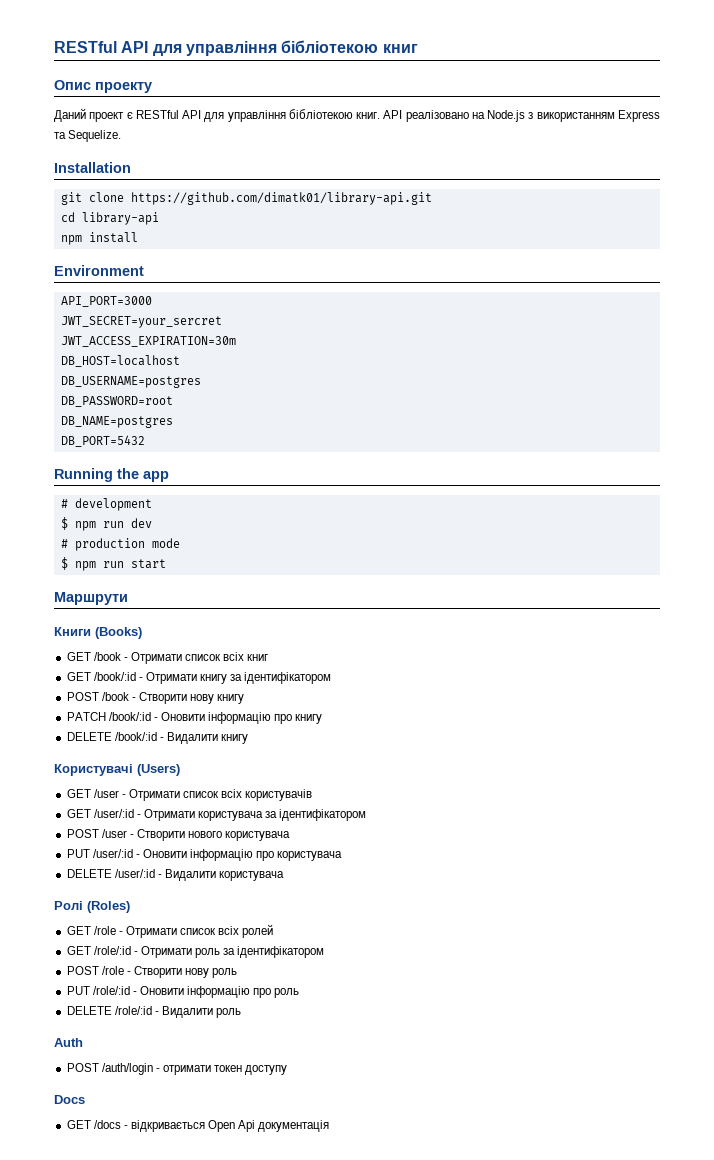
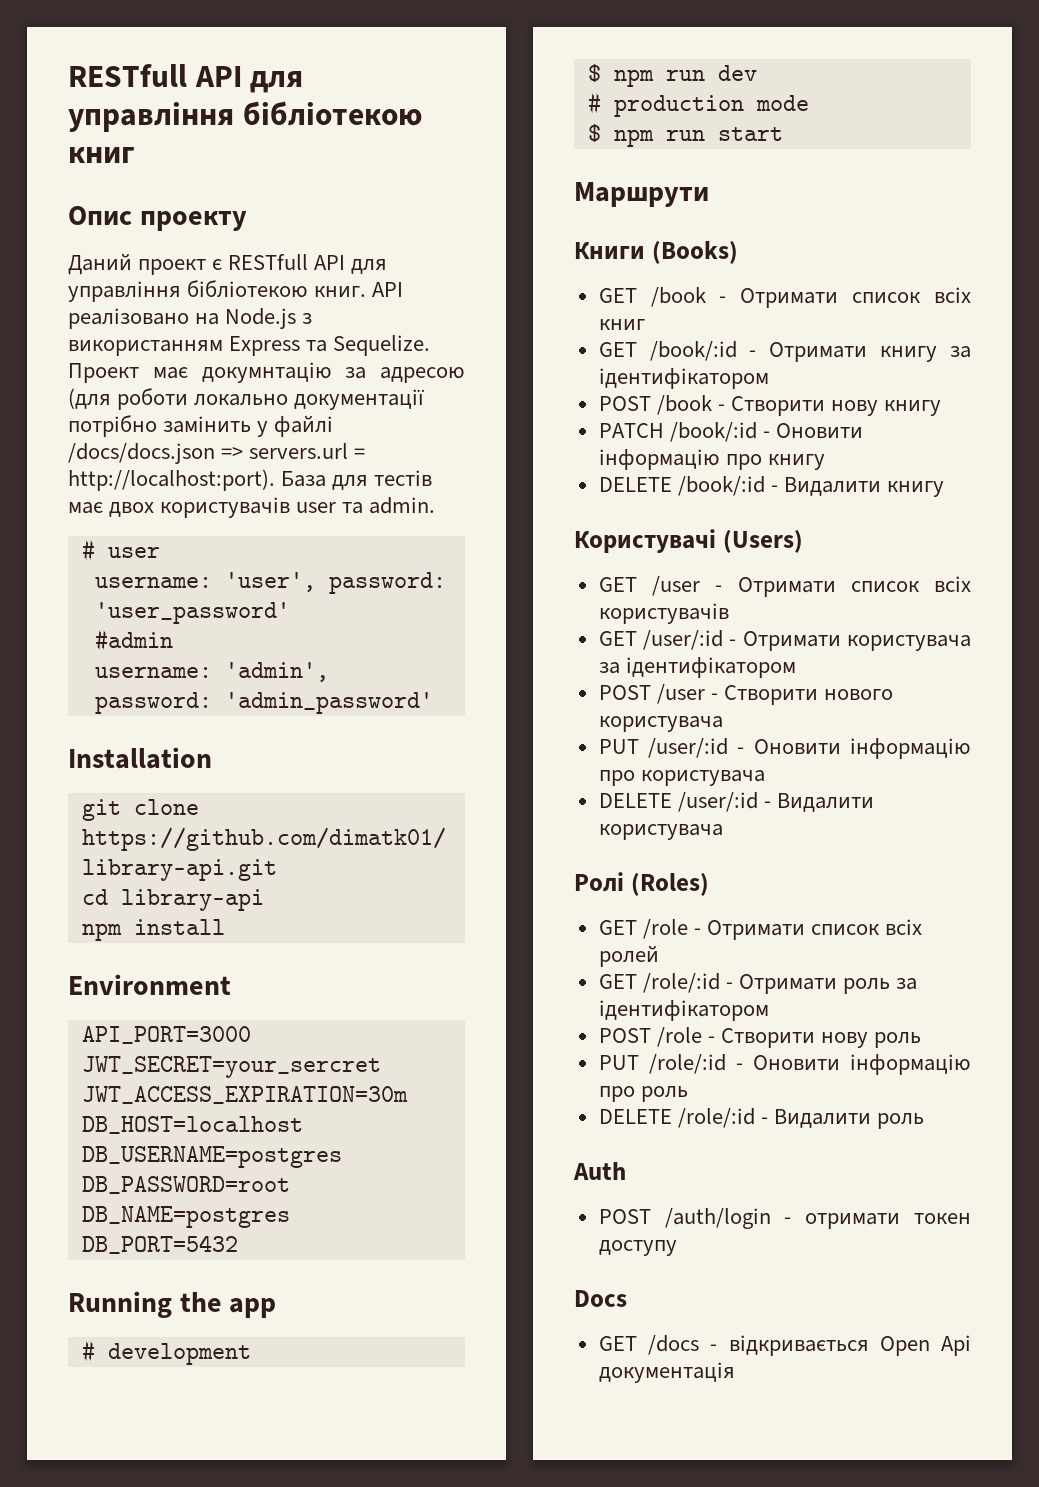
[54,41,117,53] RESTful -> [68,64,187,87] RESTfull
[135,110,179,119] RESTful -> [228,254,309,270] RESTfull
(122, 136) none -> [68,362,465,383] [68,388,426,410] [68,415,334,437] [68,443,366,464] [68,469,433,491] [68,497,436,518] [81,539,160,561] [94,572,446,594] [94,602,290,624] [94,629,173,651] [94,662,329,682] [94,692,433,714] Проект має докумнтацію за адресою (для роботи локально документації потрібно замінить у файлі /docs/docs.json => servers.url = http://localhost:port). База для тестів має двох користувачів user та admin. // # user // username: 'user', password: 'user_password' // #admin // username: 'admin', password: 'admin_password'

